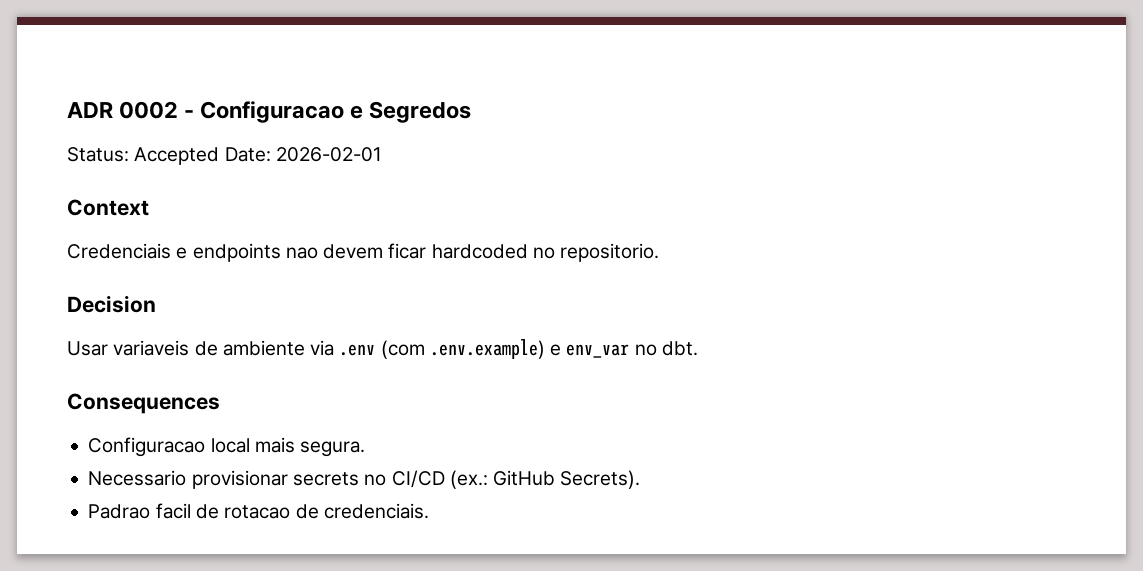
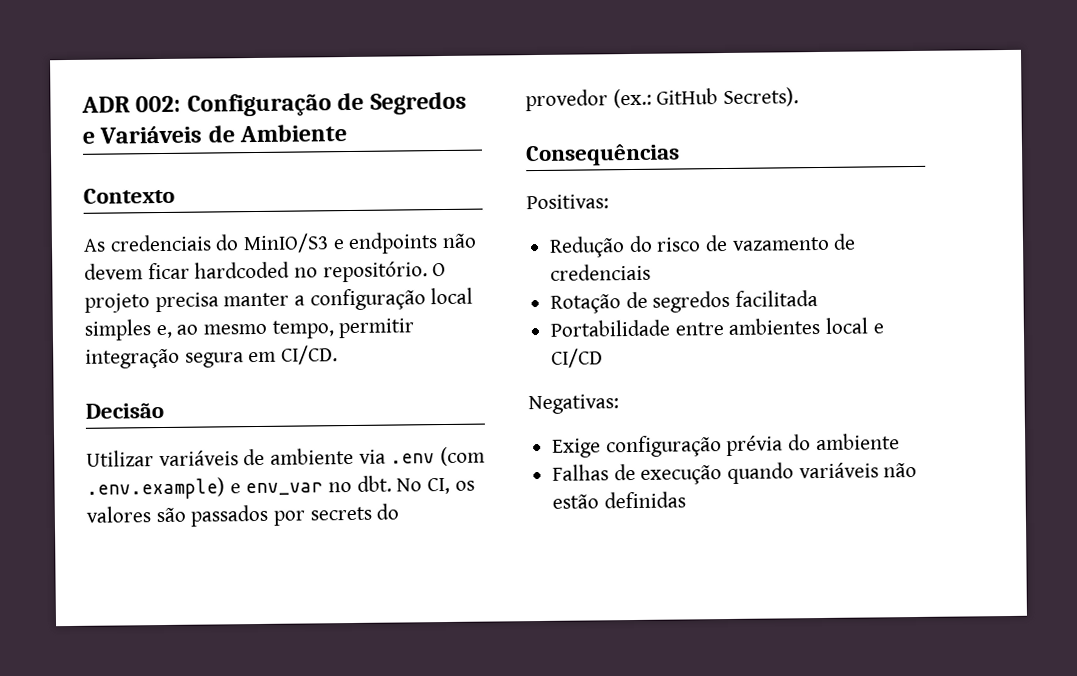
[119,101,472,123] [67,147,382,165] [67,199,149,216] [67,243,171,259] 0002 - Configuracao e Segredos // Status: Accepted Date: 2026-02-01 // Context // Credenciais -> [135,91,467,117] [82,124,348,144] [83,187,175,204] [83,233,330,254] 002: Configuração de Segredos e Variáveis de Ambiente // Contexto // As credenciais do MinIO/S3
[285,247,318,259] nao -> [442,233,478,249] não
[560,243,660,262] [67,295,156,313] [67,340,190,356] repositorio. // Decision // Usar variaveis -> [322,261,447,283] [84,287,474,313] [84,318,415,341] [85,345,339,369] [85,402,164,419] [86,450,239,467] repositório. O projeto precisa manter a configuração local simples e, ao mesmo tempo, permitir integração segura em CI/CD. // Decisão // Utilizar variáveis
[67,393,220,414] [88,437,366,457] [88,470,641,489] [88,503,429,519] // Consequences // Configuracao local mais segura. // Necessario provisionar secrets no CI/CD (ex.: GitHub Secrets). // Padrao facil de rotacao de credenciais. -> [396,477,475,495] [86,503,400,527] [525,87,800,112] [525,143,680,167] [526,194,609,210] [549,233,857,258] [550,263,652,281] [550,290,819,314] [550,317,884,337] [551,348,604,368] [528,394,619,415] [552,433,900,458] [552,462,918,485] [552,491,686,509] No CI, os valores são passados por secrets do provedor (ex.: GitHub Secrets). // Consequências // Positivas: // Redução do risco de vazamento de credenciais // Rotação de segredos facilitada // Portabilidade entre ambientes local e CI/CD // Negativas: // Exige configuração prévia do ambiente // Falhas de execução quando variáveis não estão definidas

